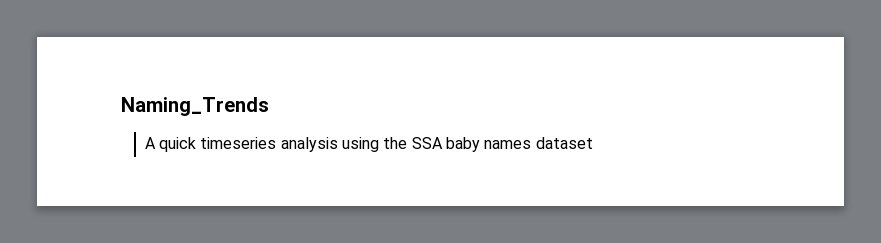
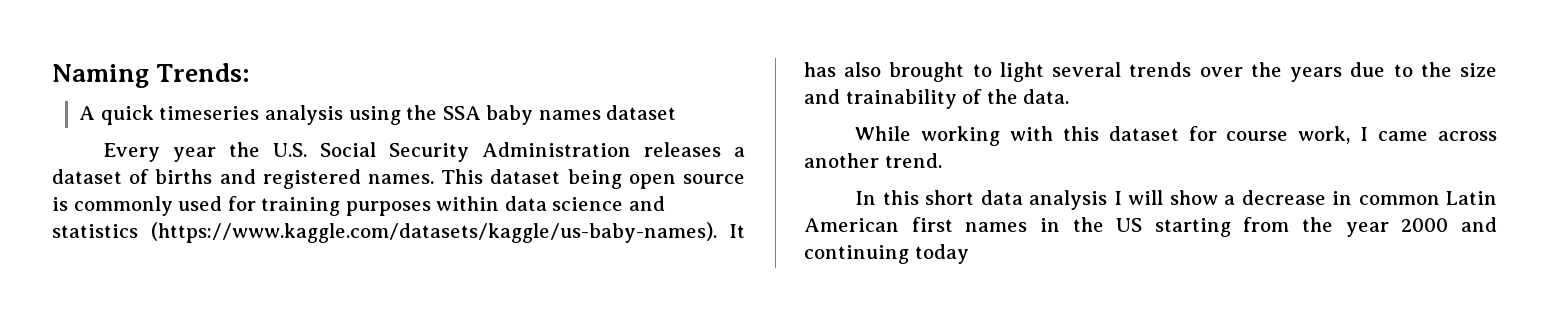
[121,97,269,116] Naming_Trends -> [52,63,251,88] Naming Trends:
(593, 143) none -> [103,142,746,162] [52,169,745,189] [52,196,665,216] [52,222,745,243] [804,62,1498,82] [804,89,1070,109] [855,126,1497,146] [804,153,942,168] [855,190,1497,210] [804,217,1497,237] [804,244,969,264] // Every year the U.S. Social Security Administration releases a dataset of births and registered names. This dataset being open source is commonly used for training purposes within data science and statistics (https://www.kaggle.com/datasets/kaggle/us-baby-names). It has also brought to light several trends over the years due to the size and trainability of the data. // While working with this dataset for course work, I came across another trend. // In this short data analysis I will show a decrease in common Latin American first names in the US starting from the year 2000 and continuing today

